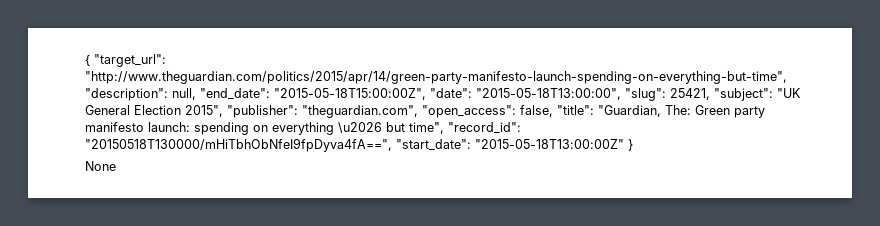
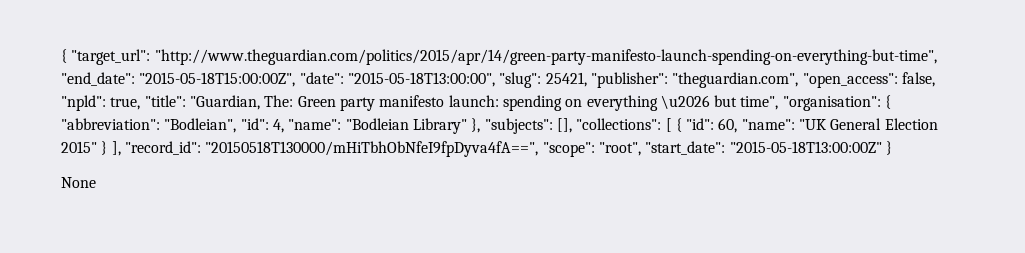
[85,88,196,101] "description": null, -> (937, 57) none
[714,88,801,101] [85,105,223,117] "subject": "UK General Election 2015", -> (587, 79) none
(553, 111) none -> [61,95,141,111] "npld": true,
[448,122,521,134] [85,138,392,152] "record_id": "20150518T130000/mHiTbhObNfeI9fpDyva4fA==", -> [782,95,892,111] [61,118,938,134] [61,141,641,157] "organisation": { "abbreviation": "Bodleian", "id": 4, "name": "Bodleian Library" }, "subjects": [], "collections": [ { "id": 60, "name": "UK General Election 2015" } ], "record_id": "20150518T130000/mHiTbhObNfeI9fpDyva4fA==", "scope": "root",

